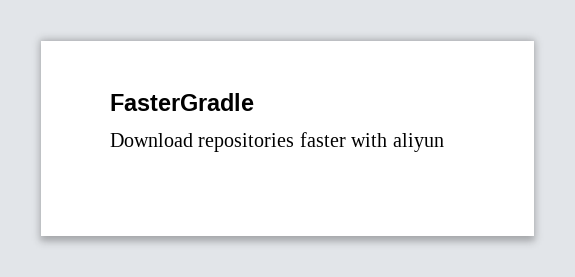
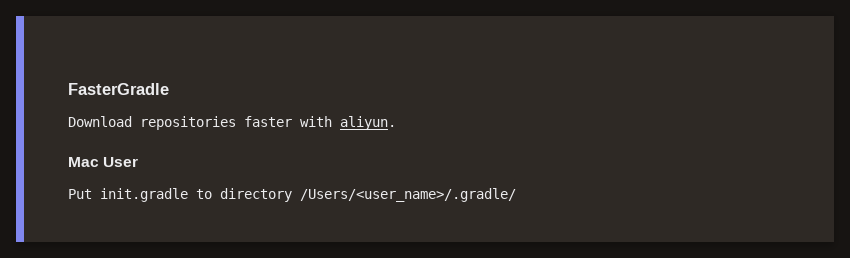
[392,133,444,152] aliyun -> [340,116,396,130] [68,157,139,167] [68,188,516,202] aliyun. // Mac User // Put init.gradle to directory /Users/<user_name>/.gradle/

